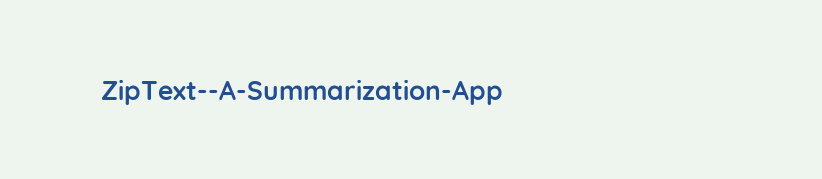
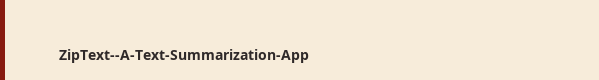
[101,79,503,105] ZipText--A-Summarization-App -> [59,49,309,63] ZipText--A-Text-Summarization-App

